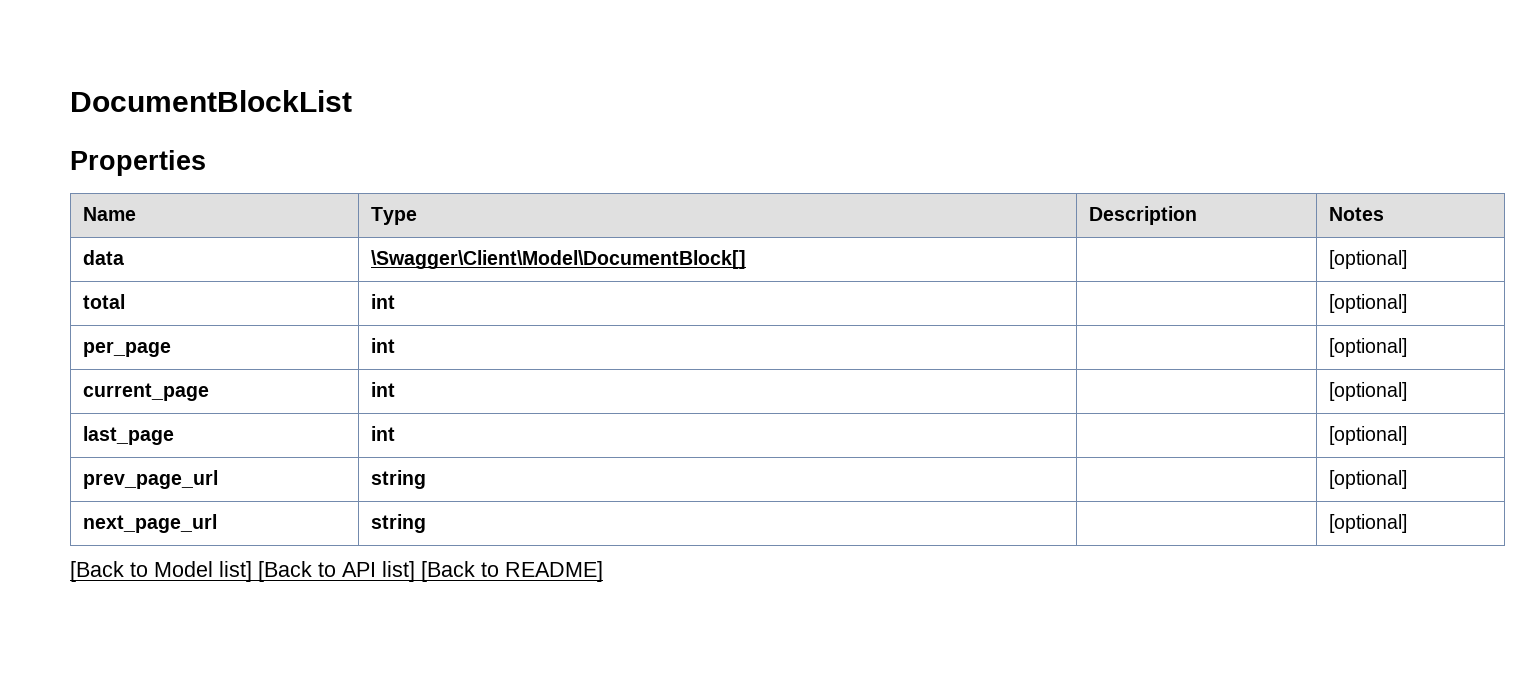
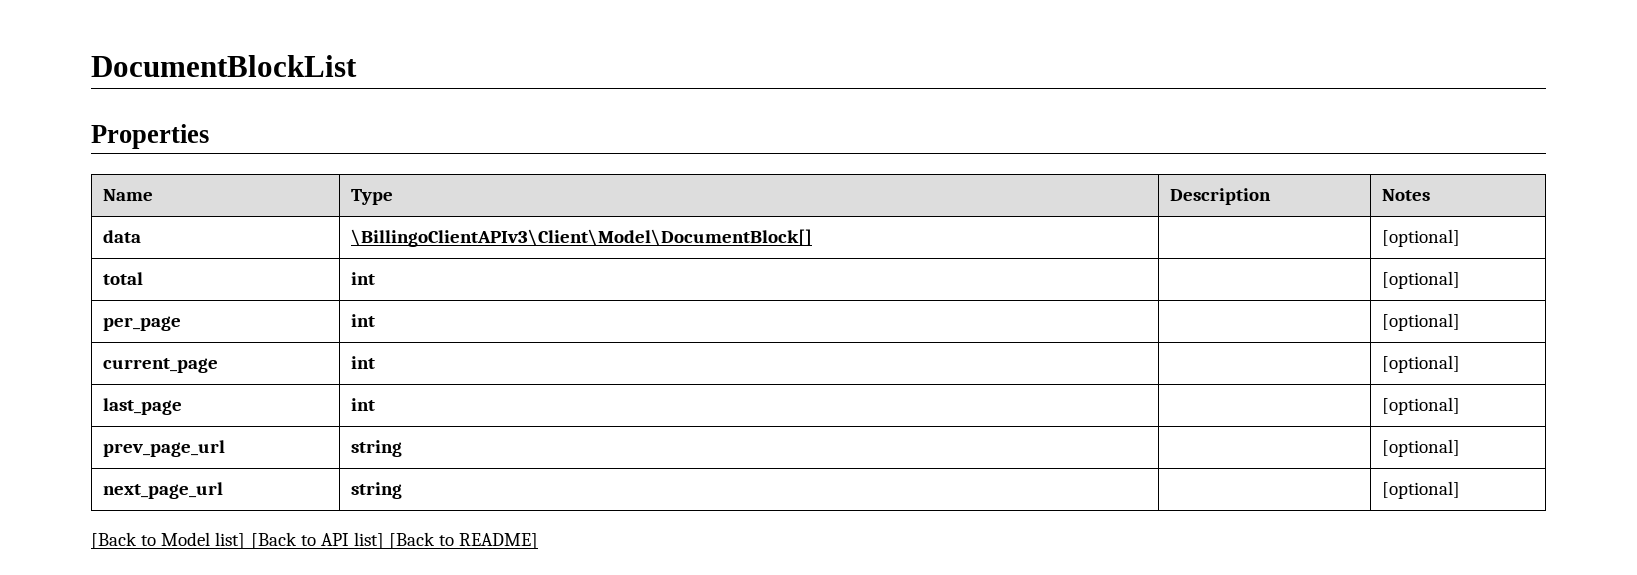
[370,250,746,269] \Swagger\Client\Model\DocumentBlock[] -> [351,229,813,247] \BillingoClientAPIv3\Client\Model\DocumentBlock[]

